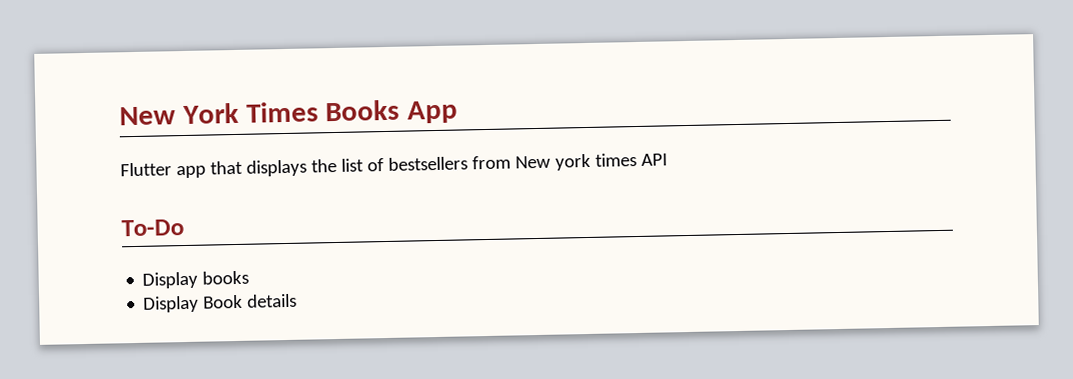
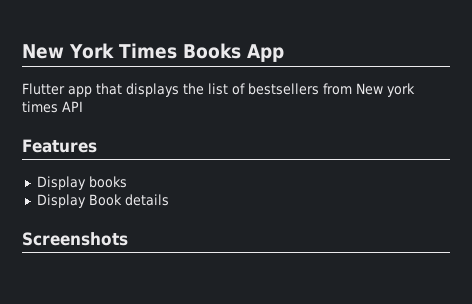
[121,219,184,237] To-Do -> [22,139,97,153] Features
(298, 300) none -> [22,232,128,246] // Screenshots

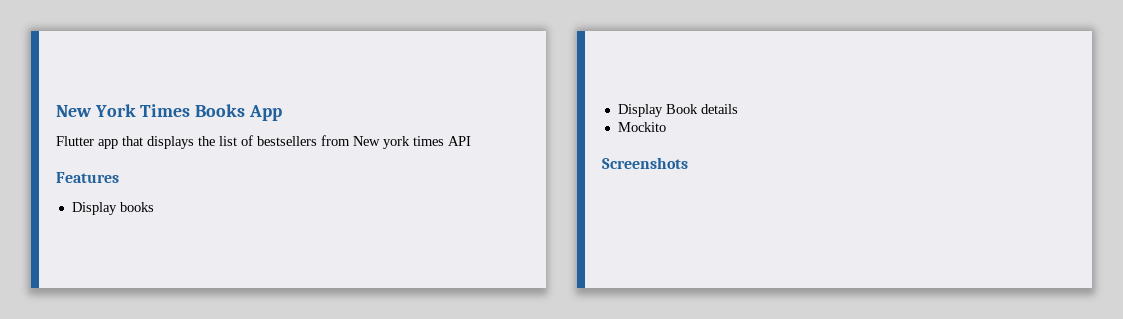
(169, 200) none -> [617,122,666,132] // Mockito

